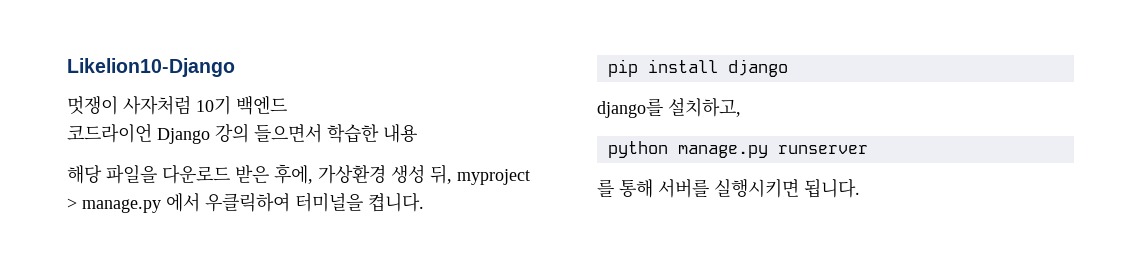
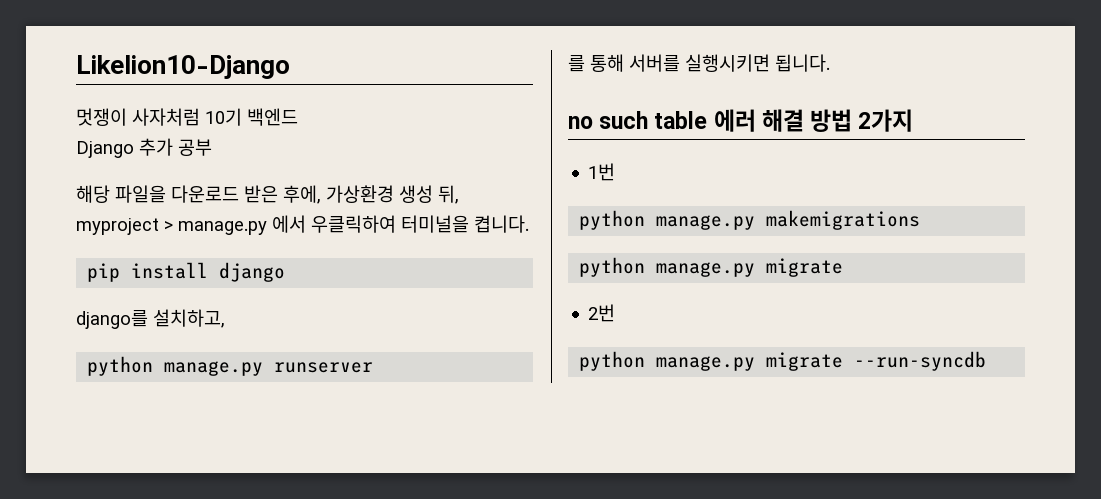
[67,123,417,144] 코드라이언 Django 강의 들으면서 학습한 내용 -> [76,138,212,158] Django 추가 공부
(860, 188) none -> [568,109,914,132] [588,163,616,181] [579,210,921,230] [579,257,844,277] [588,304,616,322] [579,351,987,371] // no such table 에러 해결 방법 2가지 // 1번 // python manage.py makemigrations // python manage.py migrate // 2번 // python manage.py migrate --run-syncdb

